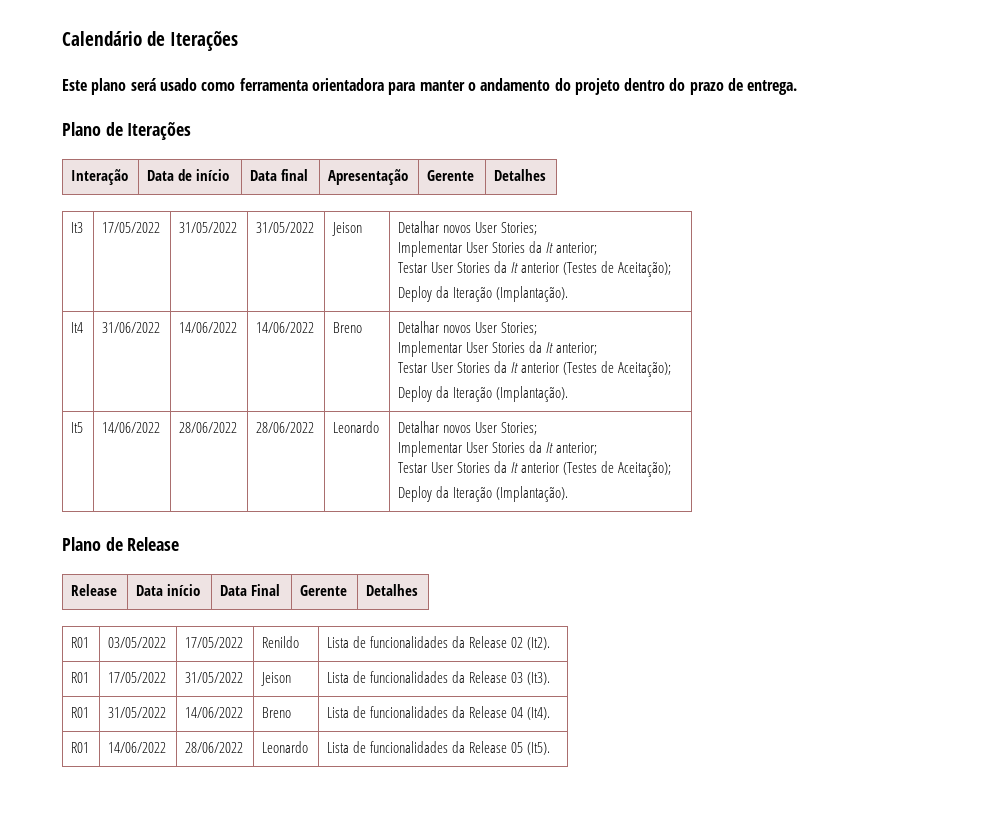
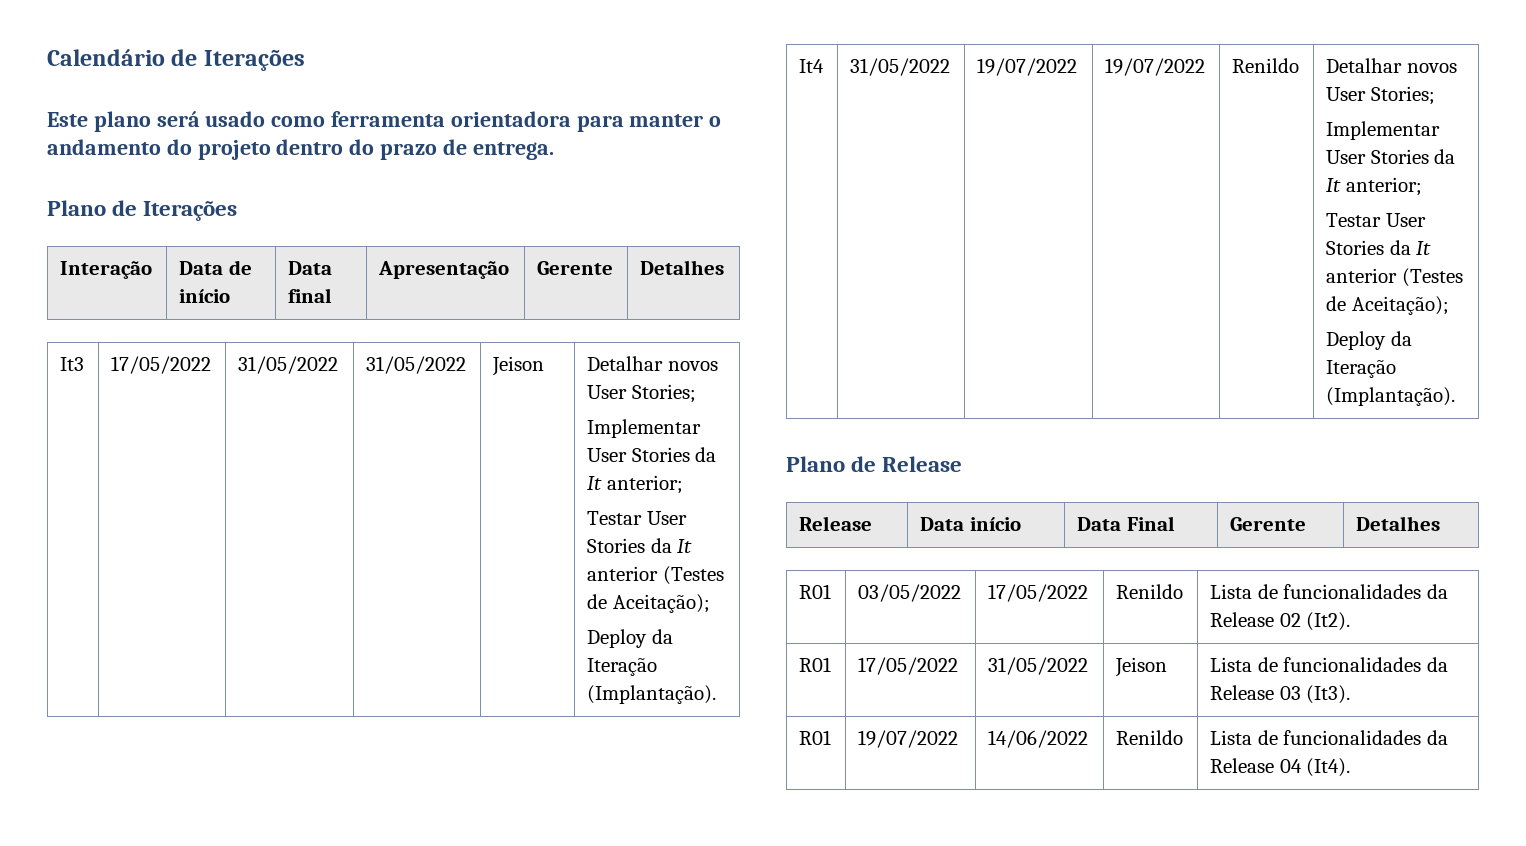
[102,322,161,333] [179,322,238,333] [256,322,315,333] [333,322,363,333] [398,321,538,335] [398,341,598,357] [398,361,672,377] [398,386,569,402] [71,422,84,433] [102,422,161,433] [179,422,238,433] [256,422,315,433] [333,421,380,433] 31/06/2022 | 14/06/2022 | 14/06/2022 | Breno | Detalhar novos User Stories; // Implementar User Stories da It anterior; // Testar User Stories da It anterior (Testes de Aceitação); // Deploy da Iteração (Implantação). // It5 | 14/06/2022 | 28/06/2022 | 28/06/2022 | Leonardo -> [850,58,951,76] [977,58,1078,76] [1105,58,1206,76] [1232,58,1300,73] 31/05/2022 | 19/07/2022 | 19/07/2022 | Renildo
[108,707,167,718] [185,707,244,718] [262,707,292,718] 31/05/2022 | 14/06/2022 | Breno -> [858,730,959,748] [988,730,1089,748] [1116,730,1184,745] 19/07/2022 | 14/06/2022 | Renildo
[71,742,90,753] [108,742,167,753] [185,742,244,753] [262,741,309,753] [327,741,551,755] // R01 | 14/06/2022 | 28/06/2022 | Leonardo | Lista de funcionalidades da Release 05 (It5). -> (1351, 767) none

